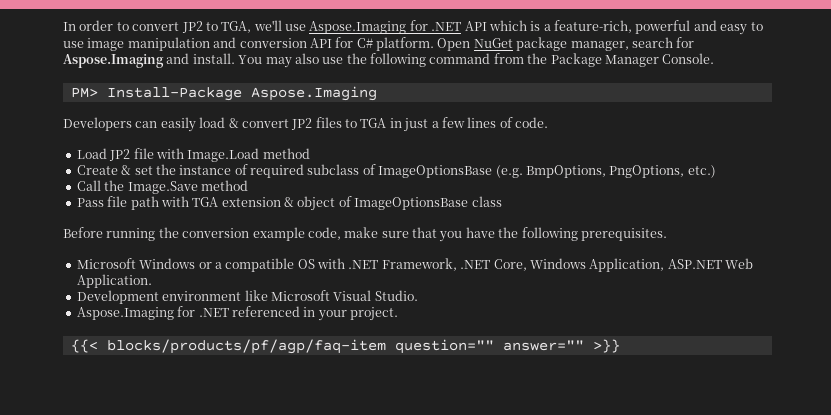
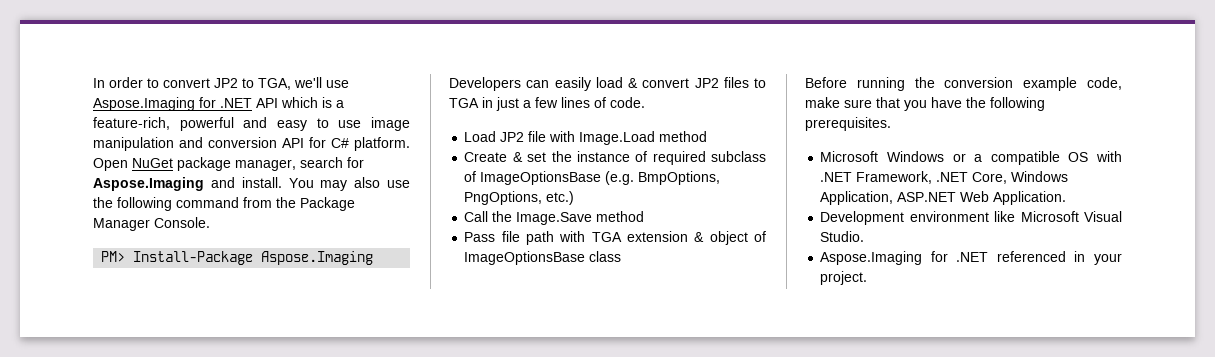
[70,339,620,354] // {{< blocks/products/pf/agp/faq-item question="" answer="" >}} -> (868, 278) none

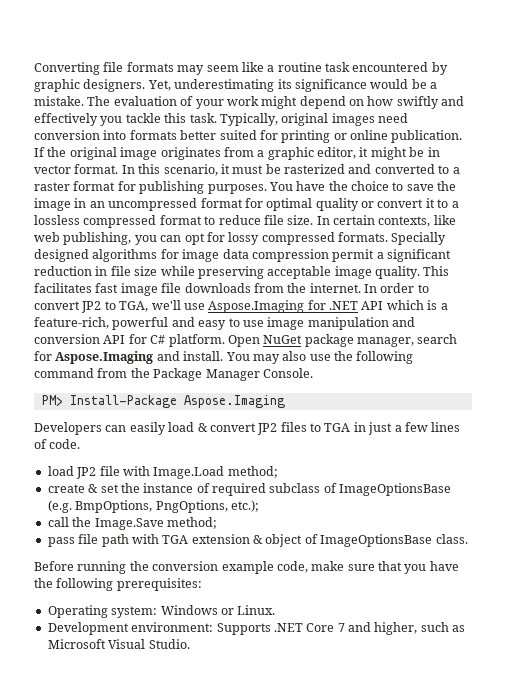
(93, 83) none -> [34,62,448,75] [34,79,437,92] [34,96,465,109] [34,113,408,126] [34,130,463,143] [34,147,440,160] [34,164,460,176] [34,181,457,194] [34,198,459,211] [34,215,456,228] [34,232,447,245] [34,249,451,262] [34,266,450,279] [34,283,361,296] Converting file formats may seem like a routine task encountered by graphic designers. Yet, underestimating its significance would be a mistake. The evaluation of your work might depend on how swiftly and effectively you tackle this task. Typically, original images need conversion into formats better suited for printing or online publication. If the original image originates from a graphic editor, it might be in vector format. In this scenario, it must be rasterized and converted to a raster format for publishing purposes. You have the choice to save the image in an uncompressed format for optimal quality or convert it to a lossless compressed format to reduce file size. In certain contexts, like web publishing, you can opt for lossy compressed formats. Specially designed algorithms for image data compression permit a significant reduction in file size while preserving acceptable image quality. This facilitates fast image file downloads from the internet.
[464,131,497,142] Load -> [47,466,74,476] load
[659,131,708,142] [464,152,508,162] method // Create -> [227,466,278,478] [47,484,85,493] method; // create
[546,191,575,205] [464,211,645,225] [464,232,496,242] etc.) // Call the Image.Save method // Pass -> [230,500,259,512] [47,517,217,530] [47,537,75,547] etc.); // call the Image.Save method; // pass
[589,251,622,262] class -> [435,534,468,544] class.
[805,117,891,131] [820,151,1122,165] [820,171,1069,184] [820,191,1067,205] [820,211,1122,225] [820,231,865,242] [820,251,1122,265] [820,271,868,285] prerequisites. // Microsoft Windows or a compatible OS with .NET Framework, .NET Core, Windows Application, ASP.NET Web Application. // Development environment like Microsoft Visual Studio. // Aspose.Imaging for .NET referenced in your project. -> [116,578,202,591] [47,605,276,618] [47,622,466,635] [47,639,190,649] prerequisites: // Operating system: Windows or Linux. // Development environment: Supports .NET Core 7 and higher, such as Microsoft Visual Studio.

